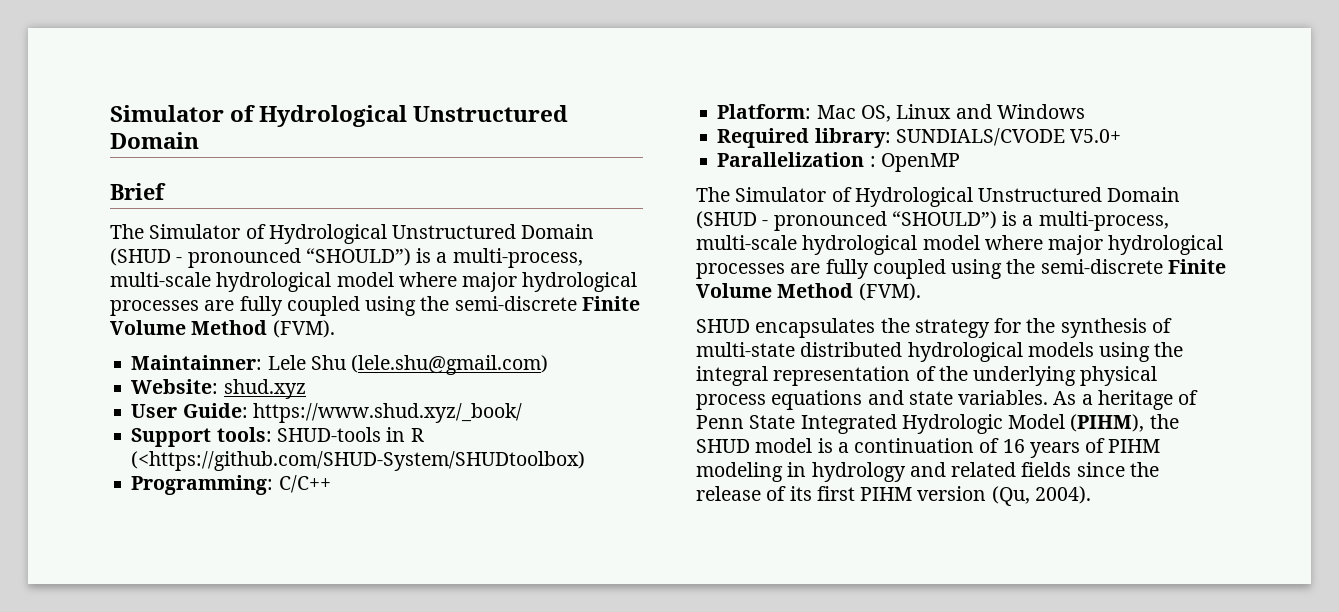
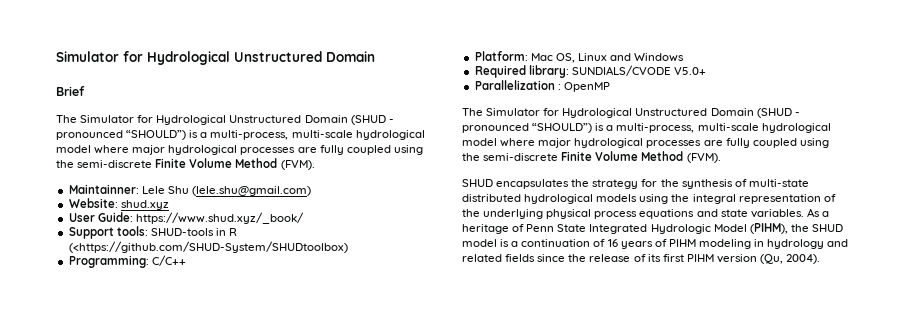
[110,105,256,122] Simulator of -> [56,51,143,62] Simulator for
[245,224,266,239] of -> [137,115,154,123] for
[831,187,852,202] of -> [543,108,560,116] for

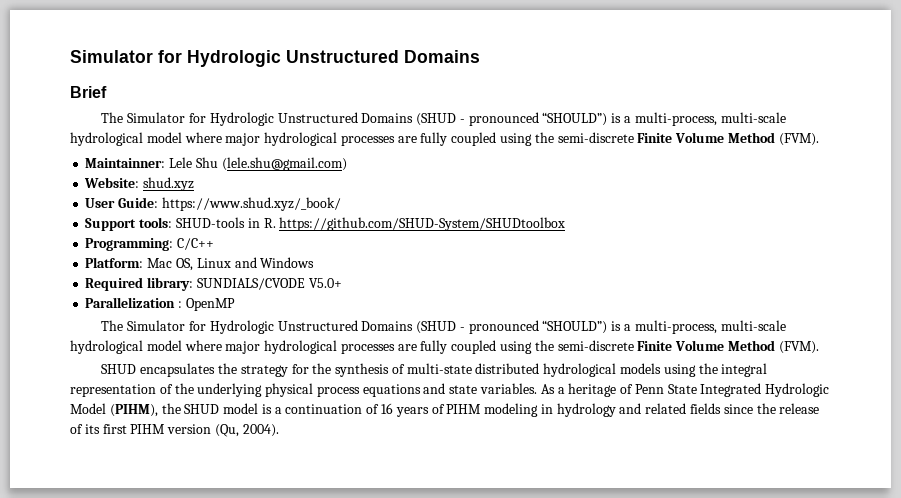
[56,51,375,65] Simulator for Hydrological Unstructured Domain -> [70,50,480,67] Simulator for Hydrologic Unstructured Domains
[156,115,348,125] Hydrological Unstructured Domain -> [209,112,414,126] Hydrologic Unstructured Domains
[229,228,238,236] [68,241,348,253] R (<https://github.com/SHUD-System/SHUDtoolbox) -> [263,217,566,231] R. https://github.com/SHUD-System/SHUDtoolbox
[562,108,754,118] Hydrological Unstructured Domain -> [209,320,414,334] Hydrologic Unstructured Domains

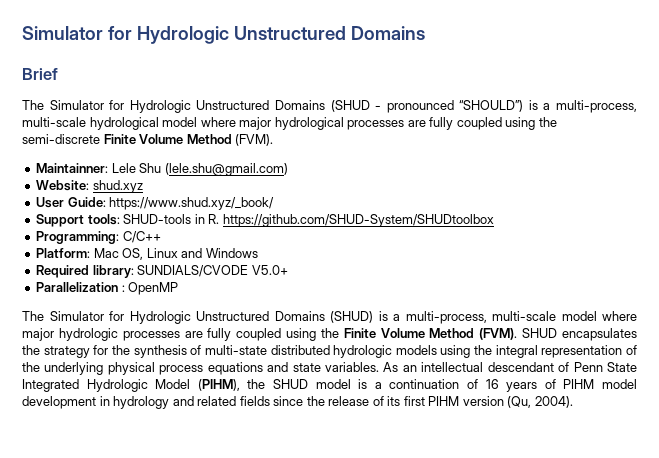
[416,320,786,334] [70,340,819,354] (SHUD - pronounced “SHOULD”) is a multi-process, multi-scale hydrological model where major hydrological processes are fully coupled using the semi-discrete Finite Volume Method (FVM). // -> [330,311,637,324] [22,328,518,341] (SHUD) is a multi-process, multi-scale model where major hydrologic processes are fully coupled using the Finite Volume Method (FVM).
[543,363,617,377] hydrological -> [333,345,393,358] hydrologic
[557,383,617,397] a heritage -> [402,362,554,372] an intellectual descendant
[484,403,539,417] modeling -> [602,379,638,389] [22,396,96,409] model development

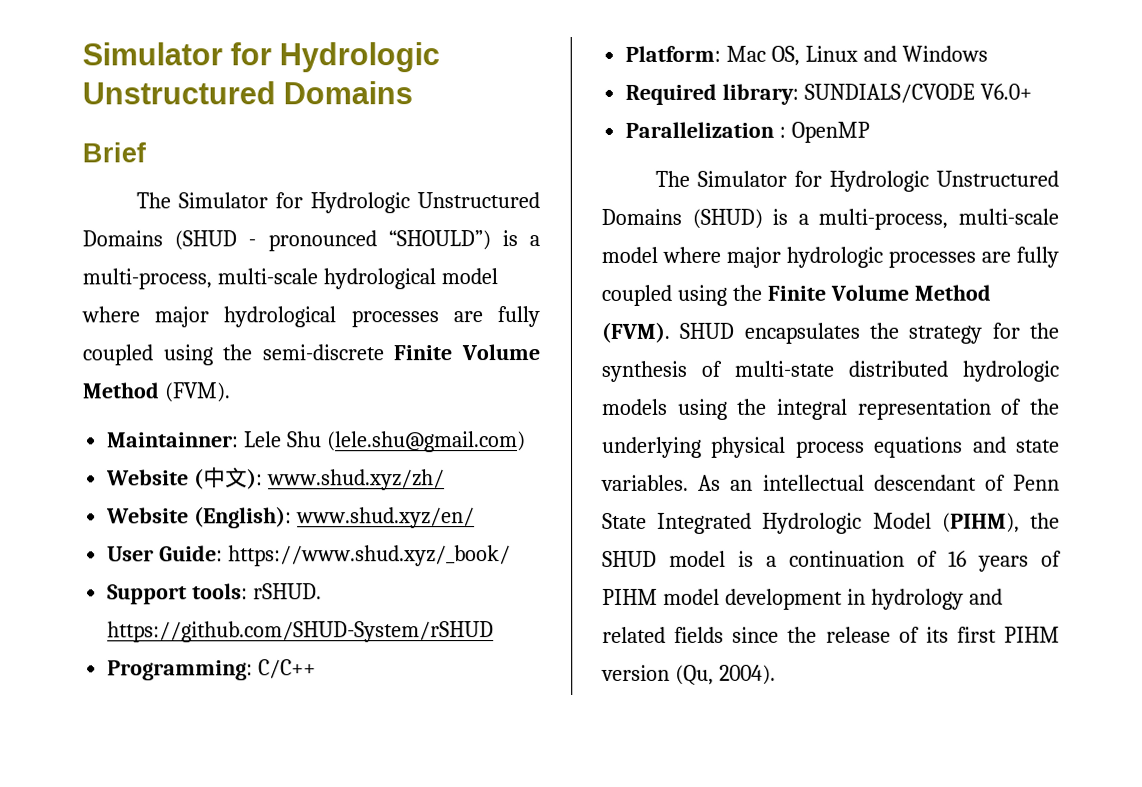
[36,180,143,193] Website: shud.xyz -> [106,467,446,491] [106,506,476,529] Website (中文): www.shud.xyz/zh/ // Website (English): www.shud.xyz/en/
[123,214,494,227] SHUD-tools in R. https://github.com/SHUD-System/SHUDtoolbox -> [253,583,323,600] [107,621,495,643] rSHUD. https://github.com/SHUD-System/rSHUD
[251,265,288,275] V5.0+ -> [980,83,1033,100] V6.0+

